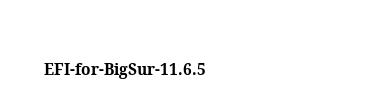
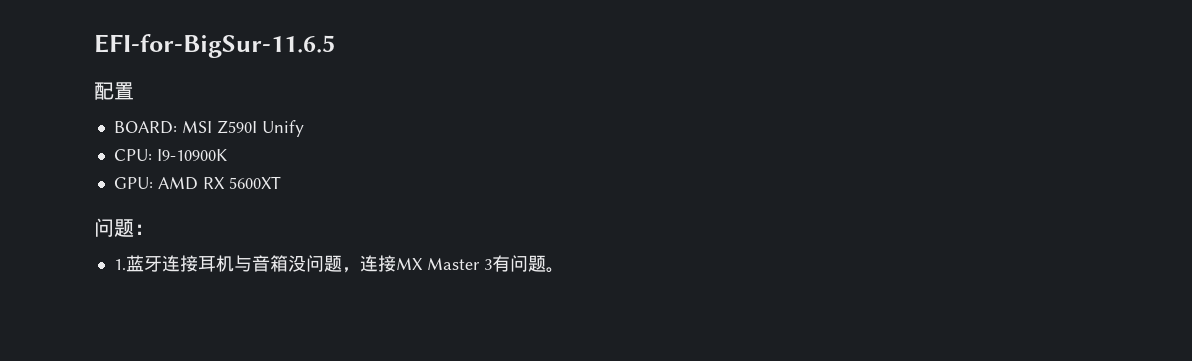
(206, 71) none -> [94,82,134,100] [113,120,304,137] [113,149,227,161] [113,176,281,190] [94,218,154,237] [113,255,564,273] // 配置 // BOARD: MSI Z590I Unify // CPU: I9-10900K // GPU: AMD RX 5600XT // 问题： // 1.蓝牙连接耳机与音箱没问题，连接MX Master 3有问题。

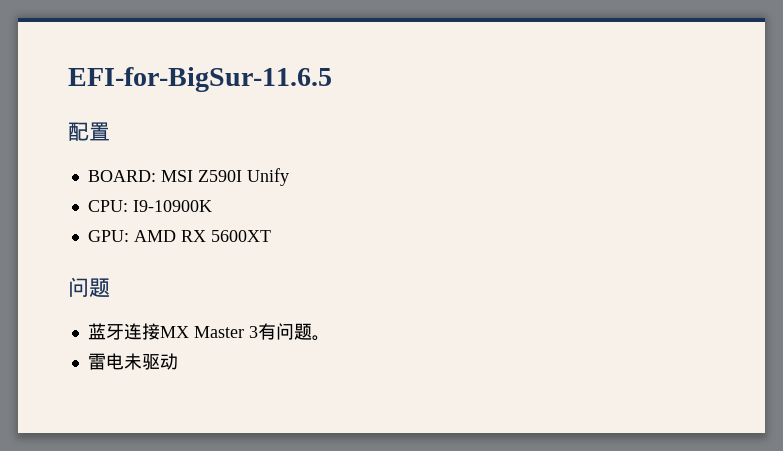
[134,224,154,235] [113,259,126,270] ： // 1. -> (110, 288) //
[197,255,396,273] 耳机与音箱没问题，连接 -> (160, 331) none
(564, 270) none -> [87,353,178,370] // 雷电未驱动

